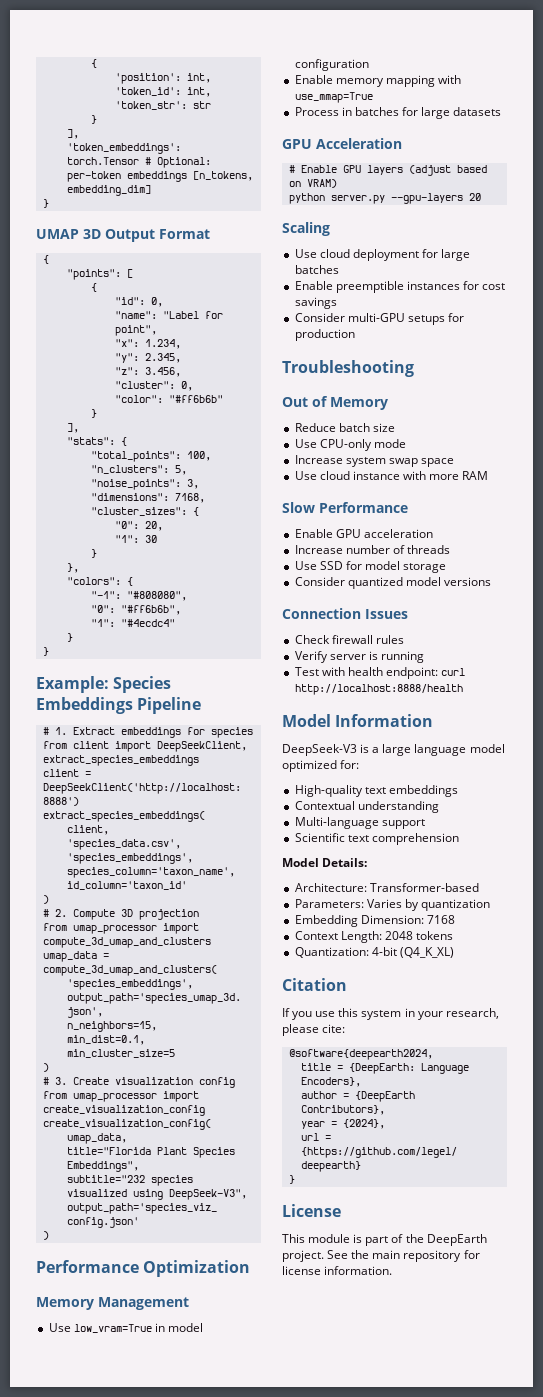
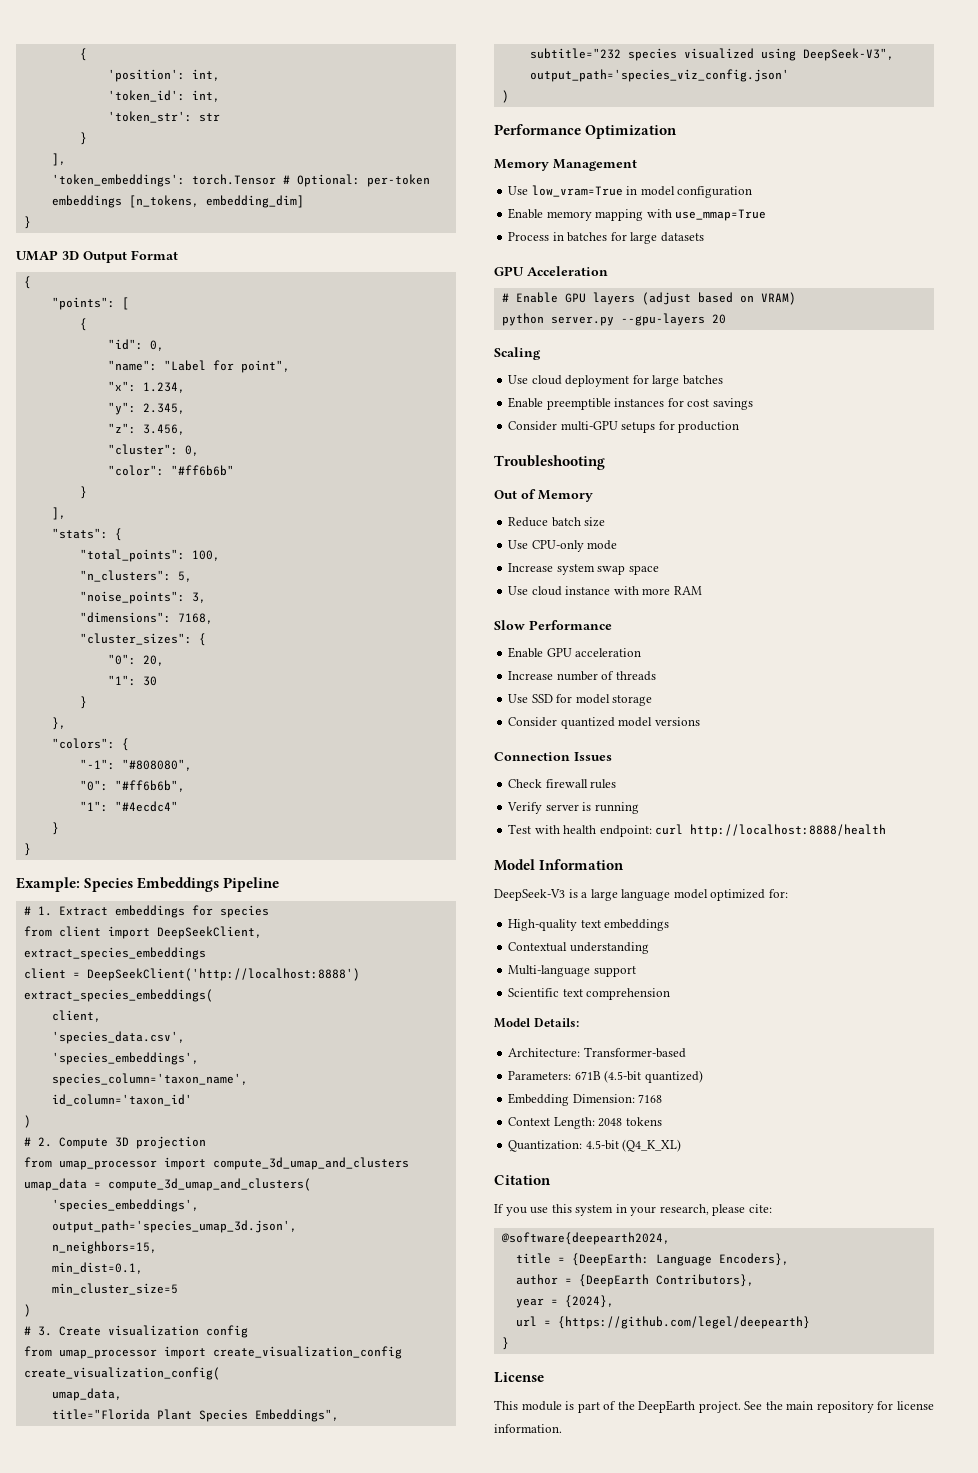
[366,899,490,911] Varies by quantization -> [574,1070,703,1083] 671B (4.5-bit quantized)
[371,947,397,956] 4-bit -> [585,1140,619,1150] 4.5-bit

